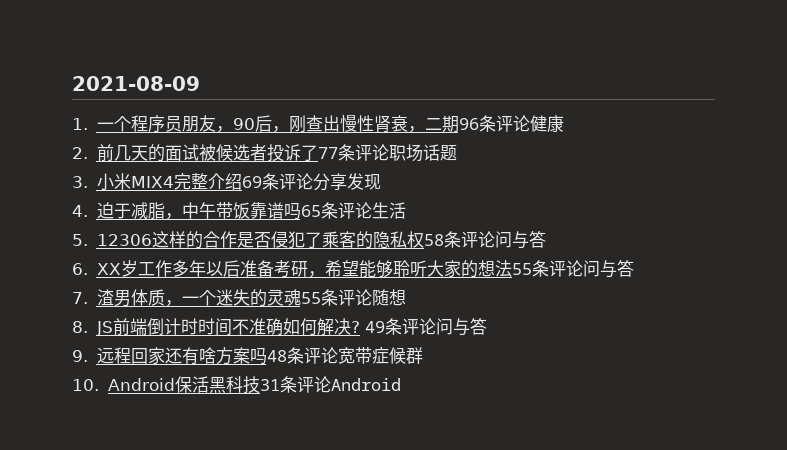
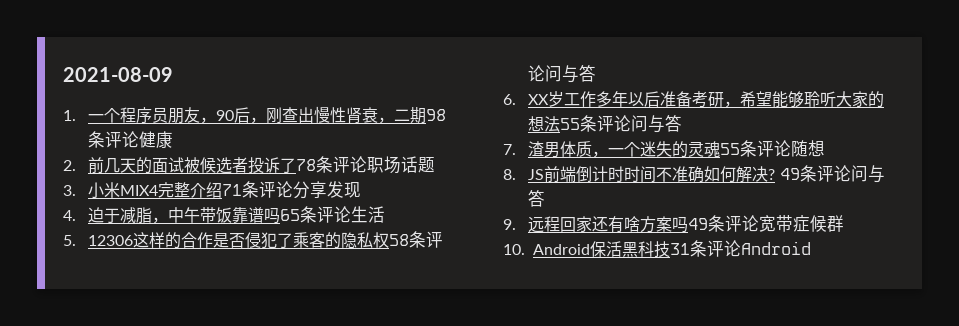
[458,118,479,130] 96 -> [426,109,447,121] 98
[317,147,338,159] 77 -> [296,159,317,171] 78
[241,176,262,188] 69 -> [222,184,243,196] 71
[266,350,287,362] 48 -> [688,218,709,230] 49

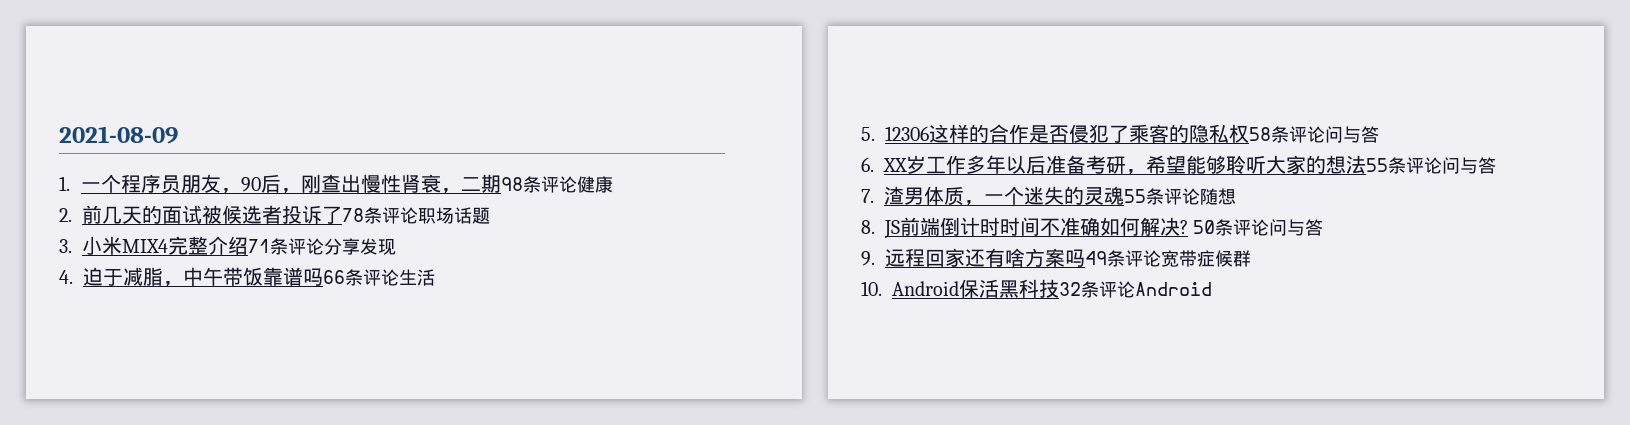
[280,209,301,221] 65 -> [323,270,345,284] 66
[779,168,800,180] 49 -> [1193,220,1216,234] 50
[670,243,690,255] 31 -> [1059,282,1081,296] 32

